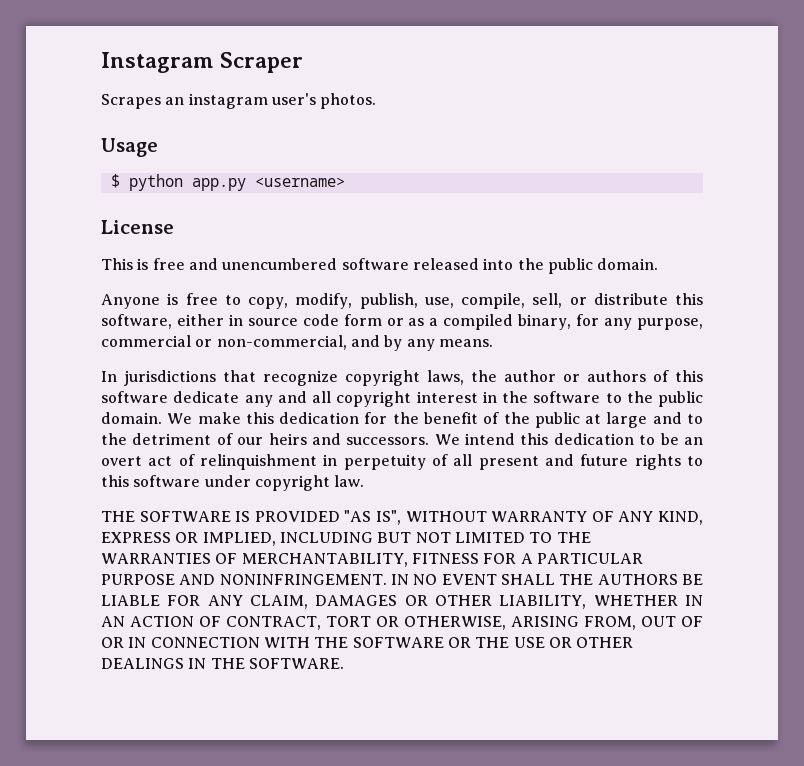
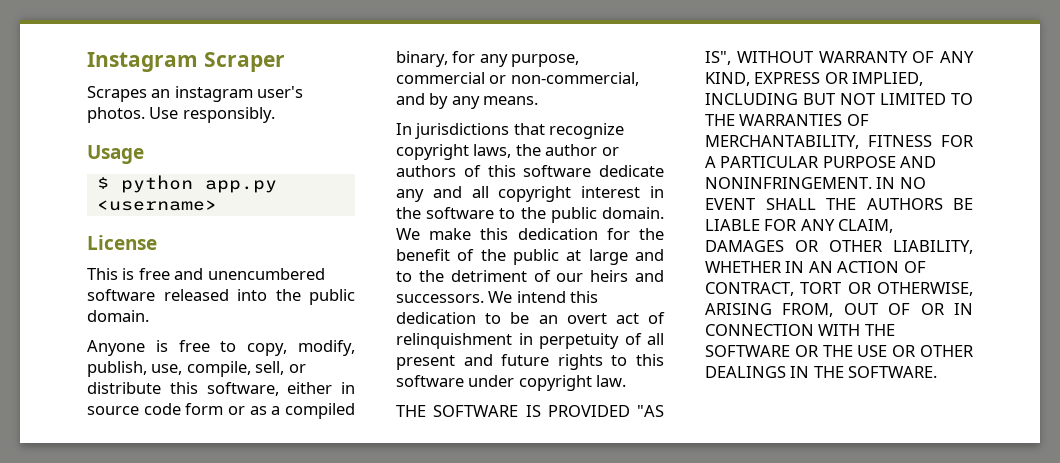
(377, 101) none -> [149,107,275,123] Use responsibly.

